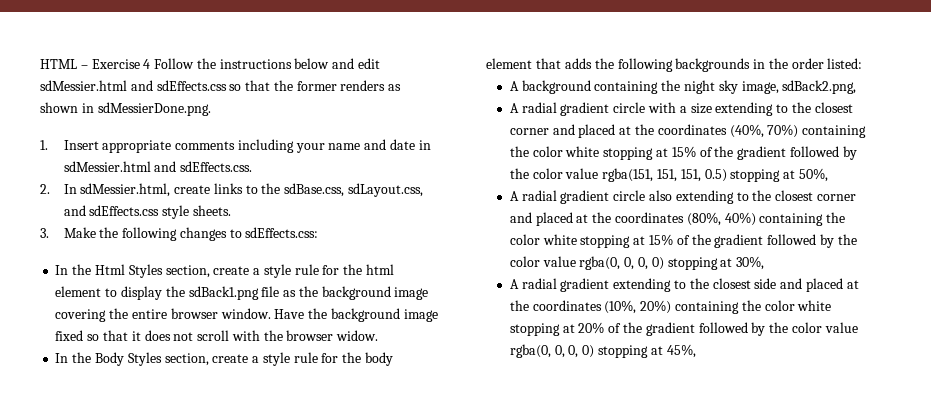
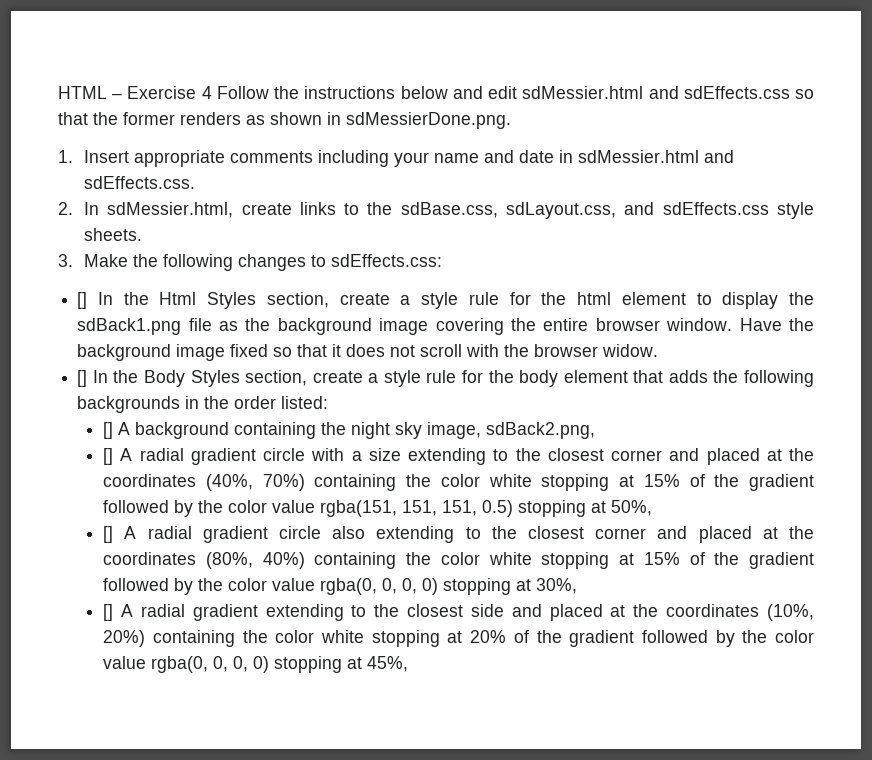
(319, 232) none -> [77,292,88,309] []
(379, 335) none -> [77,370,88,387] []
(863, 63) none -> [103,422,114,439] []
(857, 87) none -> [103,448,114,465] []
(828, 175) none -> [103,526,114,543] []
(765, 263) none -> [103,604,114,621] []

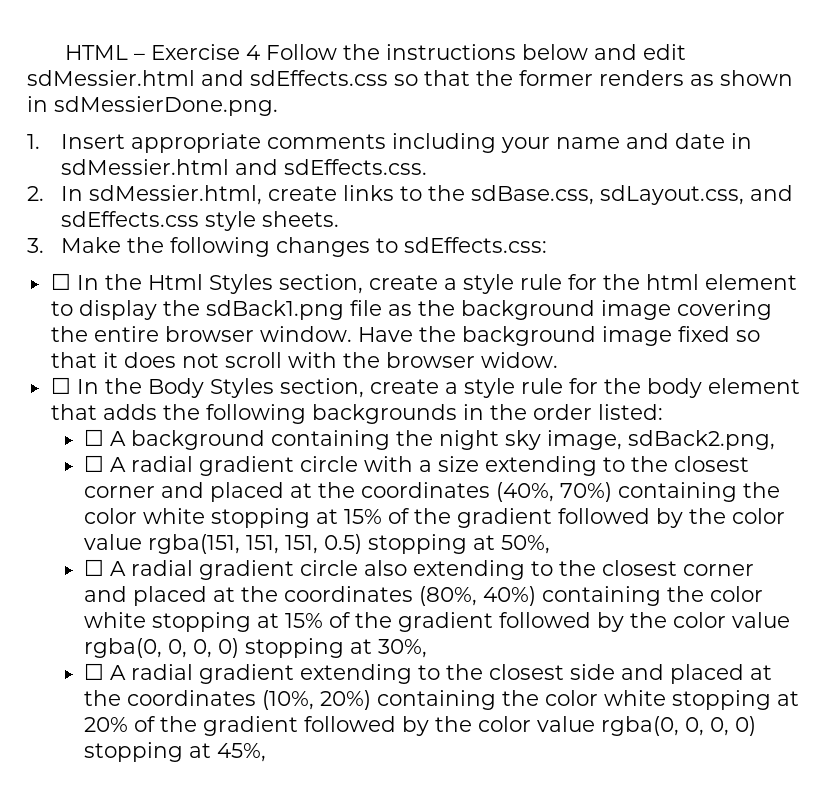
[77,292,88,309] [] -> [50,273,71,290] ☐
[77,370,88,387] [] -> [50,377,71,394] ☐
[103,422,114,439] [] -> [84,429,105,446] ☐
[103,448,114,465] [] -> [84,455,105,472] ☐
[103,526,114,543] [] -> [84,559,105,576] ☐
[103,604,114,621] [] -> [84,663,105,680] ☐

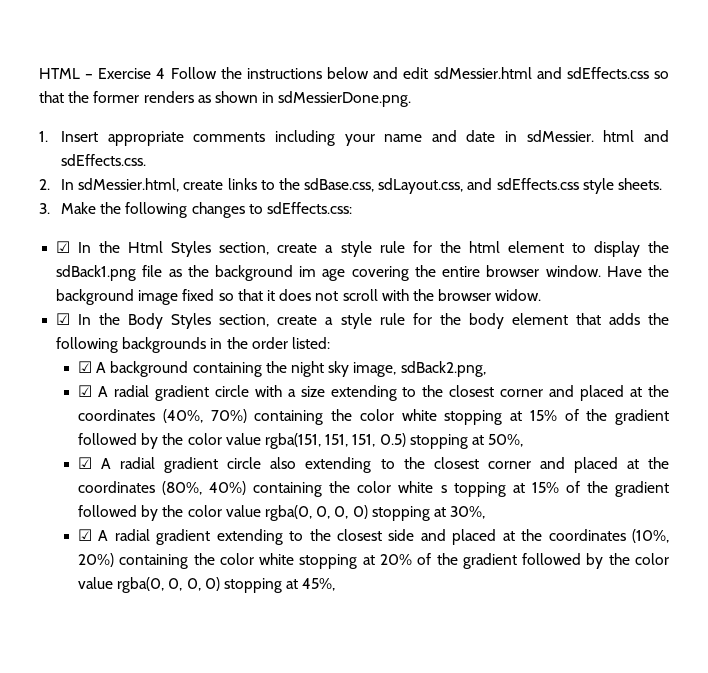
[60,159,229,175] sdMessier.html -> [526,130,635,142] sdMessier. html
[50,273,71,290] ☐ -> [56,241,71,253] ☑
[600,300,671,320] image -> [299,266,346,281] im age
[50,377,71,394] ☐ -> [56,313,71,325] ☑
[84,429,105,446] ☐ -> [78,361,93,373] ☑
[84,455,105,472] ☐ -> [78,385,93,397] ☑
[84,559,105,576] ☐ -> [78,457,93,469] ☑
[152,612,252,632] stopping -> [440,482,506,497] s topping
[84,663,105,680] ☐ -> [78,529,93,541] ☑

